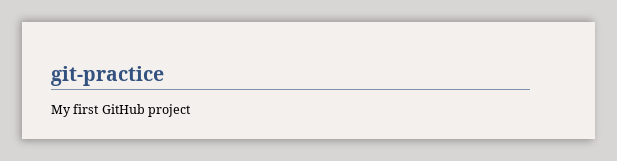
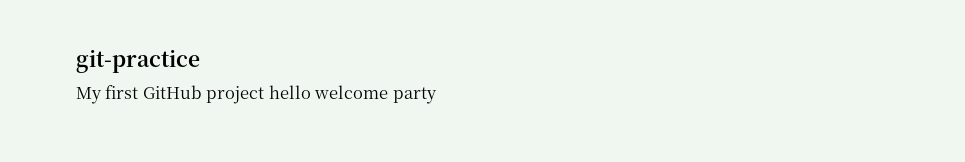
(192, 110) none -> [268,85,437,104] hello welcome party

